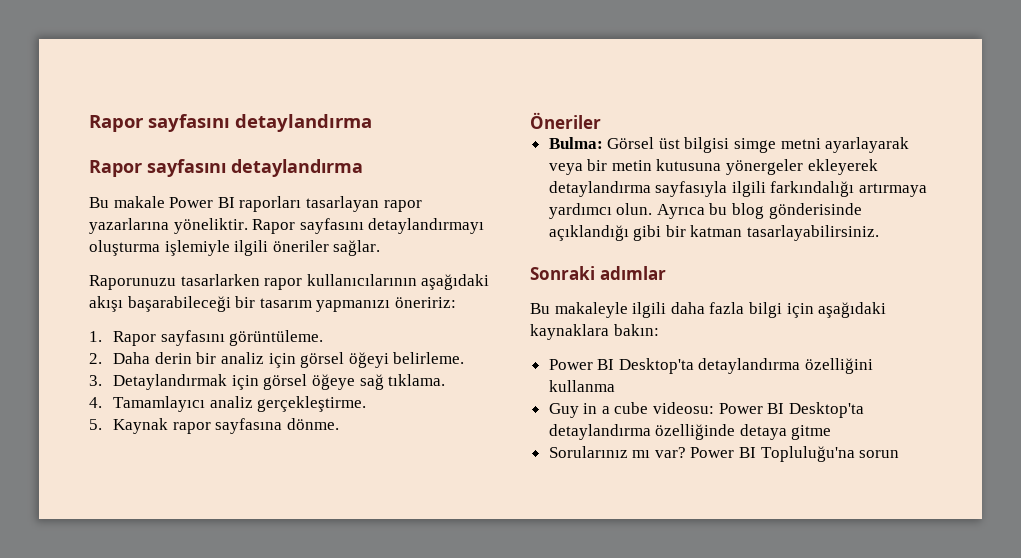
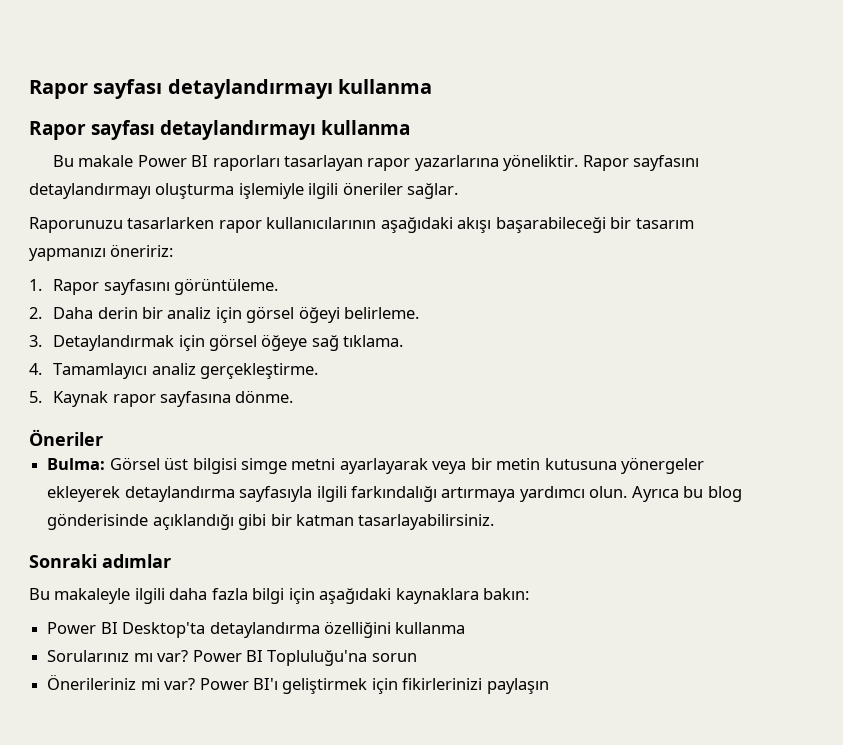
[89,114,372,132] [89,159,363,177] Rapor sayfasını detaylandırma // Rapor sayfasını detaylandırma -> [29,79,433,99] [29,120,411,140] Rapor sayfası detaylandırmayı kullanma // Rapor sayfası detaylandırmayı kullanma
[548,402,864,418] [548,424,832,440] // Guy in a cube videosu: Power BI Desktop'ta detaylandırma özelliğinde detaya gitme -> (466, 628) none
(900, 454) none -> [47,674,549,694] // Önerileriniz mi var? Power BI'ı geliştirmek için fikirlerinizi paylaşın

